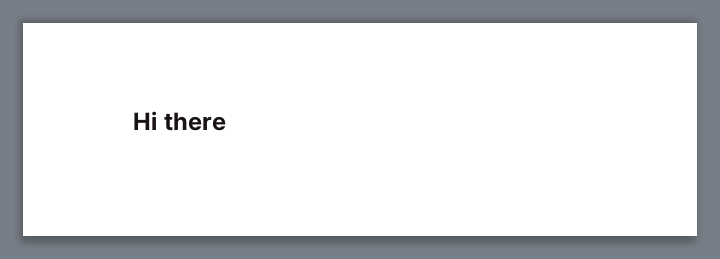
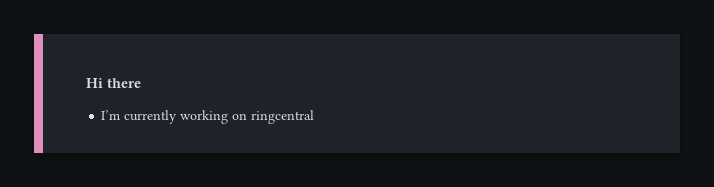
(226, 121) none -> [101,110,315,124] // I’m currently working on ringcentral

